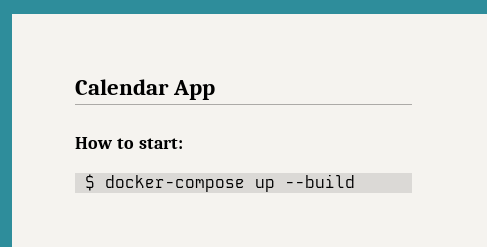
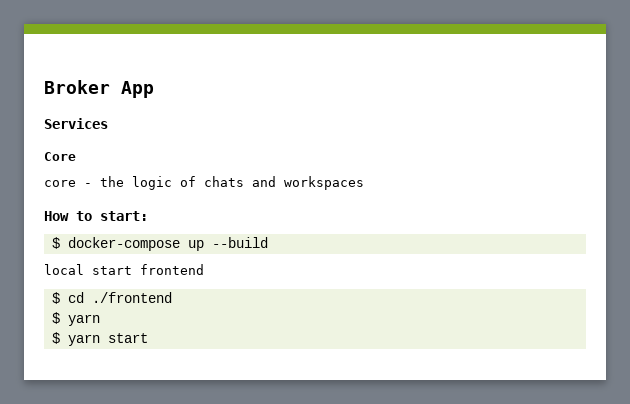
[75,79,169,95] Calendar -> [44,80,110,94] Broker
(216, 90) none -> [44,118,108,129] [44,152,76,161] [44,176,364,190] // Services // Core // core - the logic of chats and workspaces
(355, 181) none -> [44,264,204,275] [51,292,172,304] [51,312,100,326] [51,332,148,346] // local start frontend // $ cd ./frontend // $ yarn // $ yarn start

